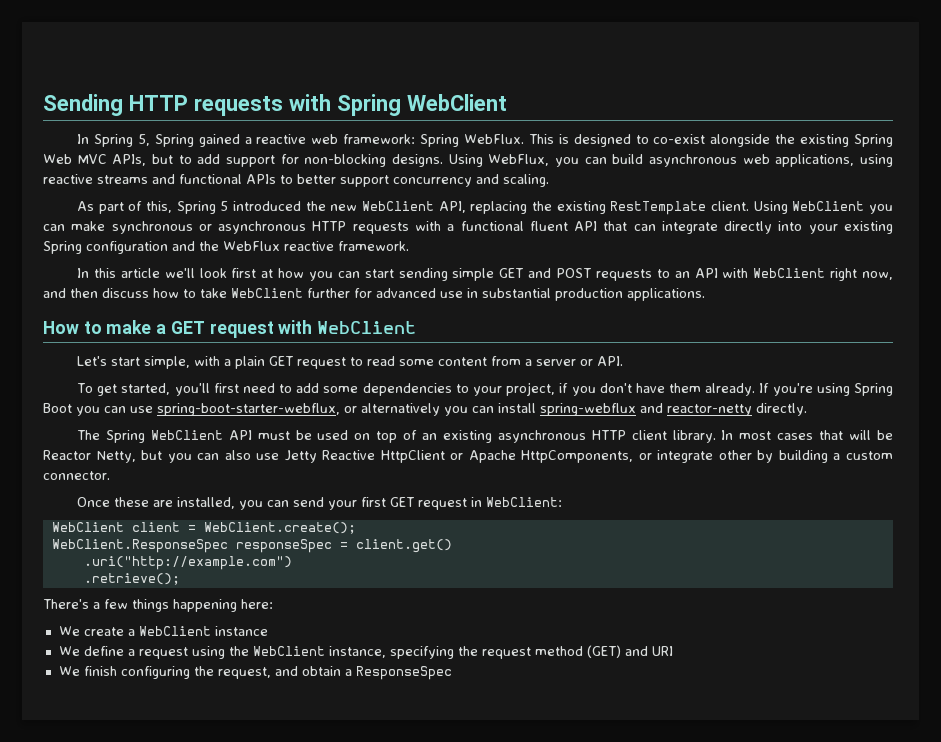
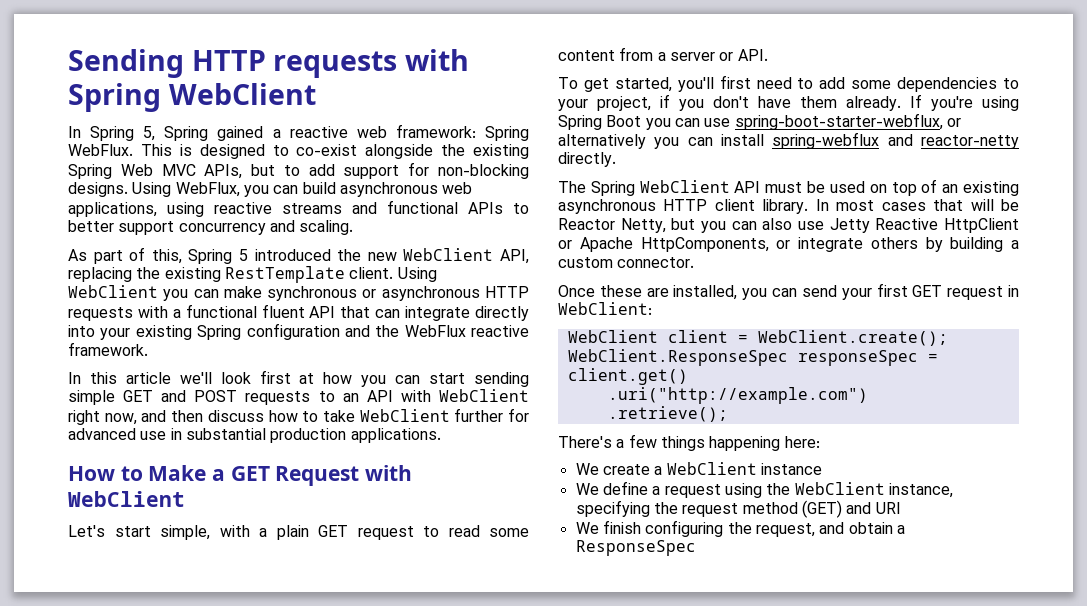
[106,320,152,334] make -> [148,465,207,481] Make
[209,321,274,338] request -> [275,466,360,486] Request
[718,450,752,460] other -> [870,237,918,249] others

